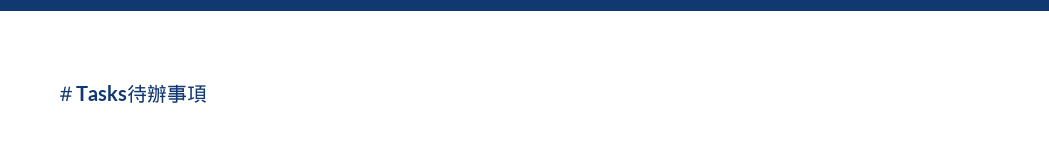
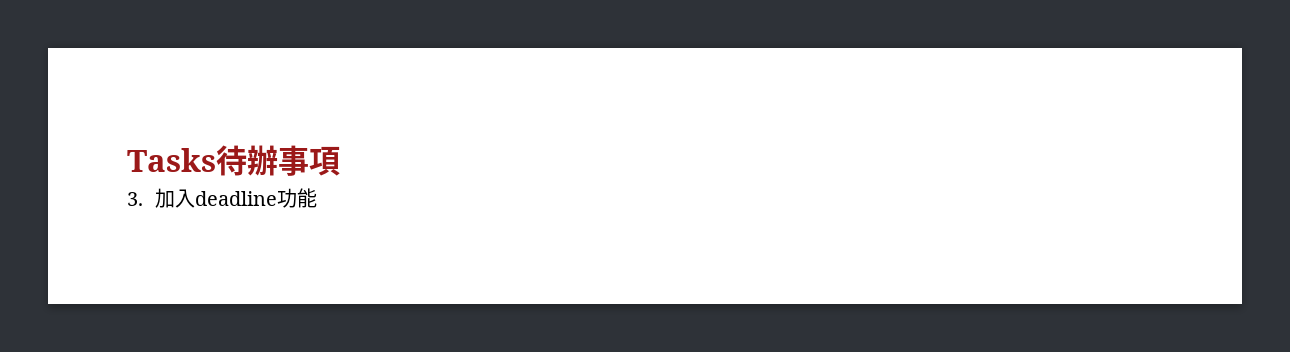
[56,86,76,101] ＃ -> (127, 160) none
(207, 94) none -> [127,188,317,208] // 3.加入deadline功能

